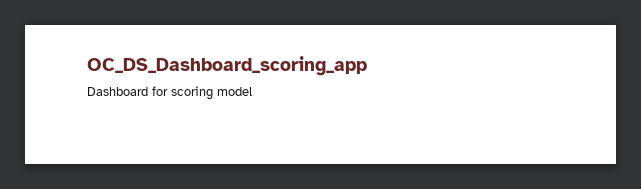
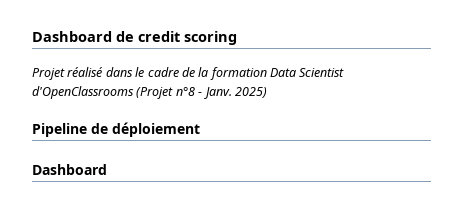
[87,56,367,76] [87,86,252,100] OC_DS_Dashboard_scoring_app // Dashboard for scoring model -> [32,31,237,45] [32,67,345,80] [32,86,267,99] [32,122,200,137] [32,164,107,175] Dashboard de credit scoring // Projet réalisé dans le cadre de la formation Data Scientist d'OpenClassrooms (Projet n°8 - Janv. 2025) // Pipeline de déploiement // Dashboard

